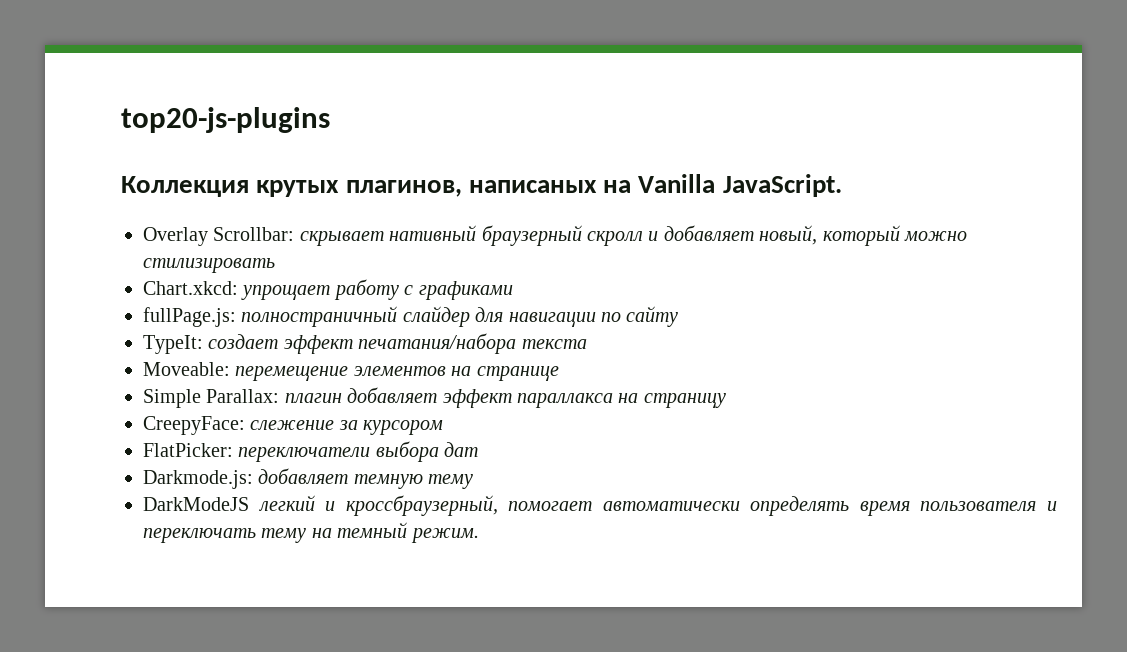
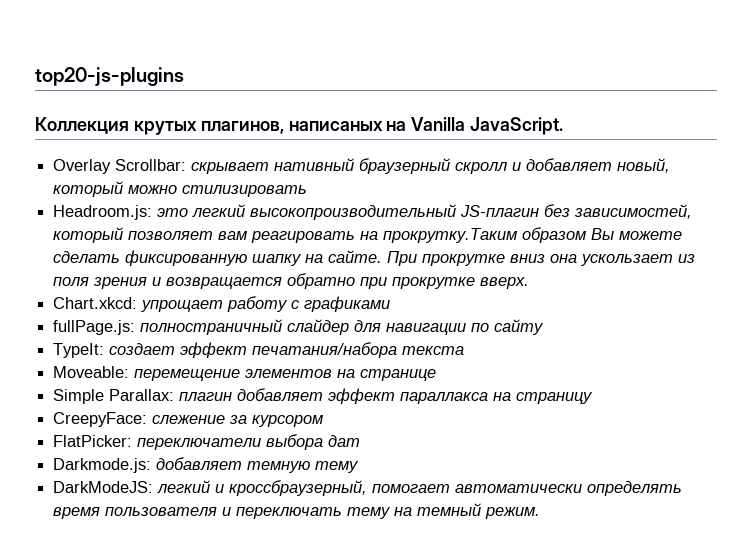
(275, 265) none -> [53,204,693,220] [53,227,683,243] [53,250,696,266] [53,273,530,289] // Headroom.js: это легкий высокопроизводительный JS-плагин без зависимостей, который позволяет вам реагировать на прокрутку.Таким образом Вы можете сделать фиксированную шапку на сайте. При прокрутке вниз она ускользает из поля зрения и возвращается обратно при прокрутке вверх.
[143,497,249,511] DarkModeJS -> [53,481,154,493] DarkModeJS:

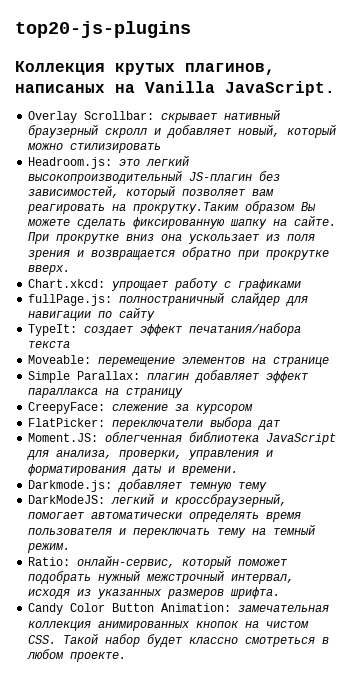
(361, 441) none -> [28,432,337,445] [27,450,274,460] [28,464,239,476] // Moment.JS: облегченная библиотека JavaScript для анализа, проверки, управления и форматирования даты и времени.
(541, 513) none -> [28,556,289,569] [28,571,295,584] [28,587,281,599] [28,603,330,615] [28,621,310,631] [28,634,330,647] [27,649,127,662] // Ratio: онлайн-сервис, который поможет подобрать нужный межстрочный интервал, исходя из указанных размеров шрифта. // Candy Color Button Animation: замечательная коллекция анимированных кнопок на чистом CSS. Такой набор будет классно смотреться в любом проекте.

